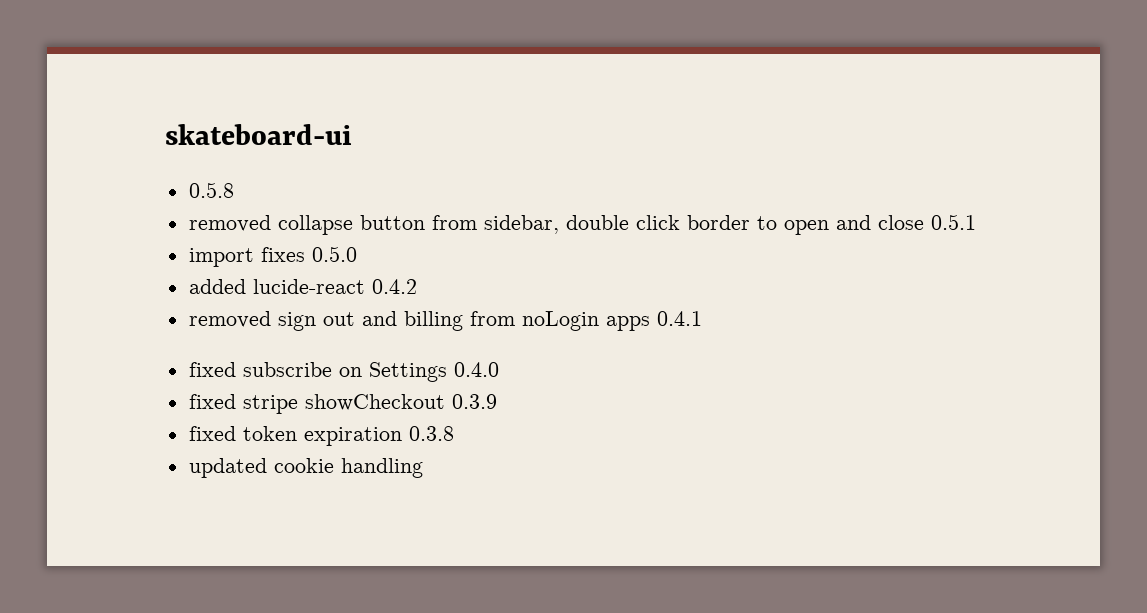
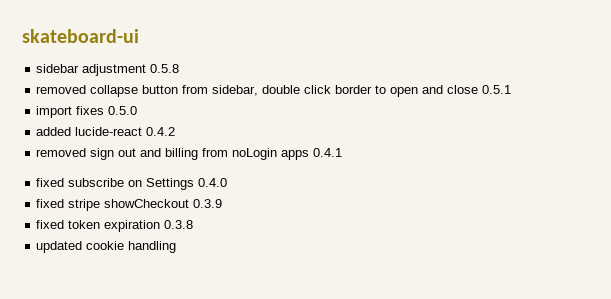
(352, 134) none -> [36,64,147,76] sidebar adjustment

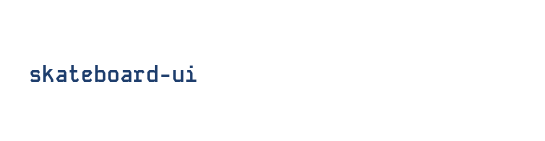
[36,64,180,76] [36,85,512,97] [36,106,138,118] [36,127,176,136] [36,148,343,160] [36,178,228,190] [36,199,223,211] [36,220,194,232] [36,241,177,253] // sidebar adjustment 0.5.8 // removed collapse button from sidebar, double click border to open and close 0.5.1 // import fixes 0.5.0 // added lucide-react 0.4.2 // removed sign out and billing from noLogin apps 0.4.1 // fixed subscribe on Settings 0.4.0 // fixed stripe showCheckout 0.3.9 // fixed token expiration 0.3.8 // updated cookie handling -> (198, 73) none

